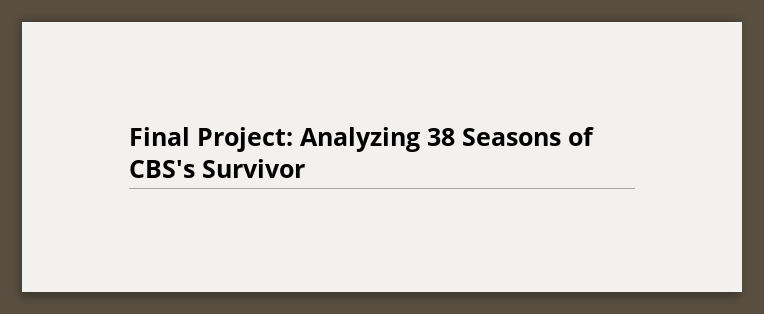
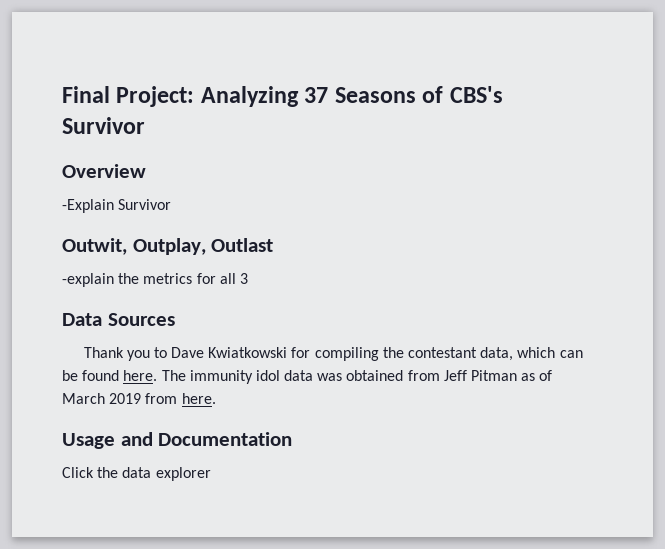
[427,128,455,146] 38 -> [304,87,329,103] 37
(305, 168) none -> [62,164,146,178] [62,199,172,213] [62,238,274,255] [62,273,248,287] [62,313,175,326] [83,347,583,361] [62,370,553,384] [62,393,216,404] [62,432,293,449] [62,467,211,481] // Overview // -Explain Survivor // Outwit, Outplay, Outlast // -explain the metrics for all 3 // Data Sources // Thank you to Dave Kwiatkowski for compiling the contestant data, which can be found here. The immunity idol data was obtained from Jeff Pitman as of March 2019 from here. // Usage and Documentation // Click the data explorer

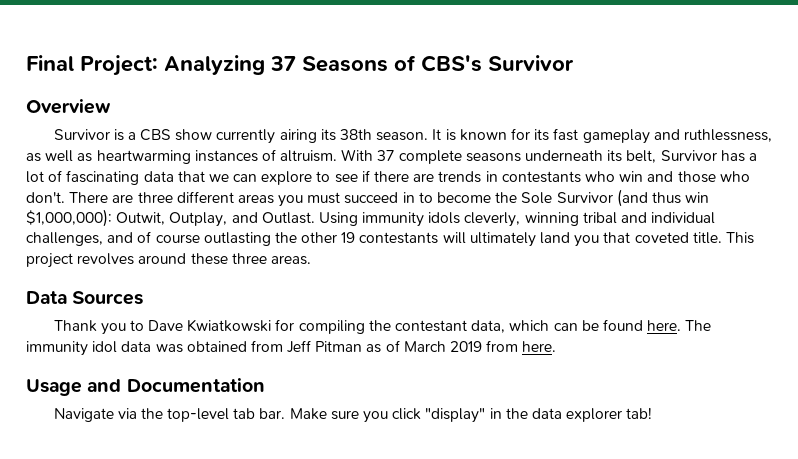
[62,199,172,213] [62,238,274,255] [62,273,248,287] -Explain Survivor // Outwit, Outplay, Outlast // -explain the metrics for all 3 -> [53,128,772,144] [26,149,757,164] [26,170,750,185] [26,189,710,207] [26,209,716,227] [26,231,754,247] [26,253,311,268] Survivor is a CBS show currently airing its 38th season. It is known for its fast gameplay and ruthlessness, as well as heartwarming instances of altruism. With 37 complete seasons underneath its belt, Survivor has a lot of fascinating data that we can explore to see if there are trends in contestants who win and those who don't. There are three different areas you must succeed in to become the Sole Survivor (and thus win $1,000,000): Outwit, Outplay, and Outlast. Using immunity idols cleverly, winning tribal and individual challenges, and of course outlasting the other 19 contestants will ultimately land you that coveted title. This project revolves around these three areas.
[62,467,94,478] Click -> [53,408,502,423] Navigate via the top-level tab bar. Make sure you click "display" in
(211, 474) none -> [626,407,653,419] tab!

